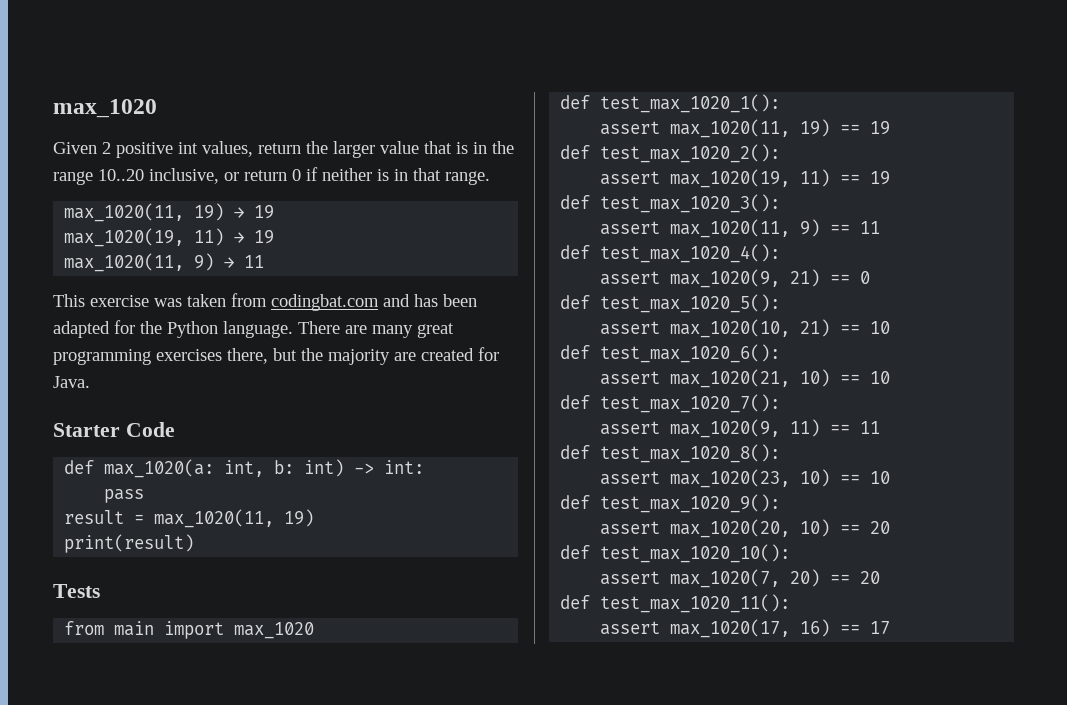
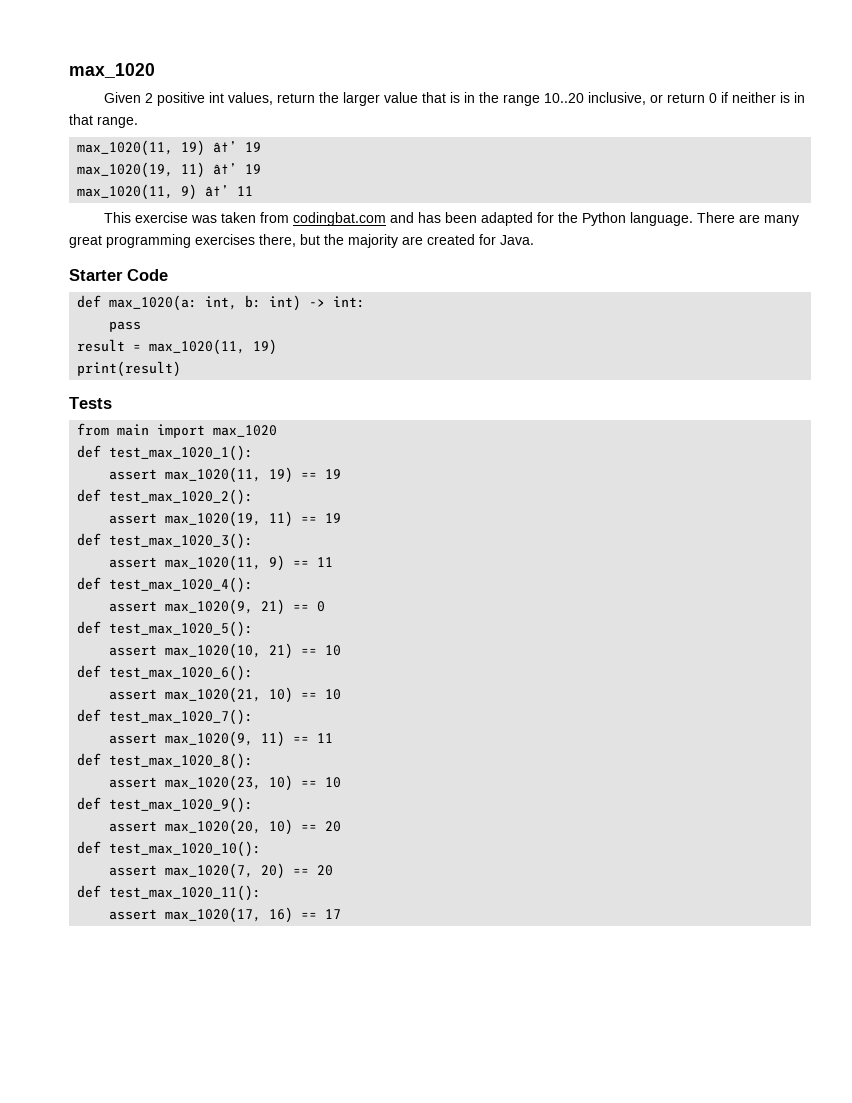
[234,207,246,218] → -> [213,141,238,153] â†’
[234,232,246,243] → -> [213,163,238,175] â†’
[224,257,236,268] → -> [205,185,230,197] â†’

